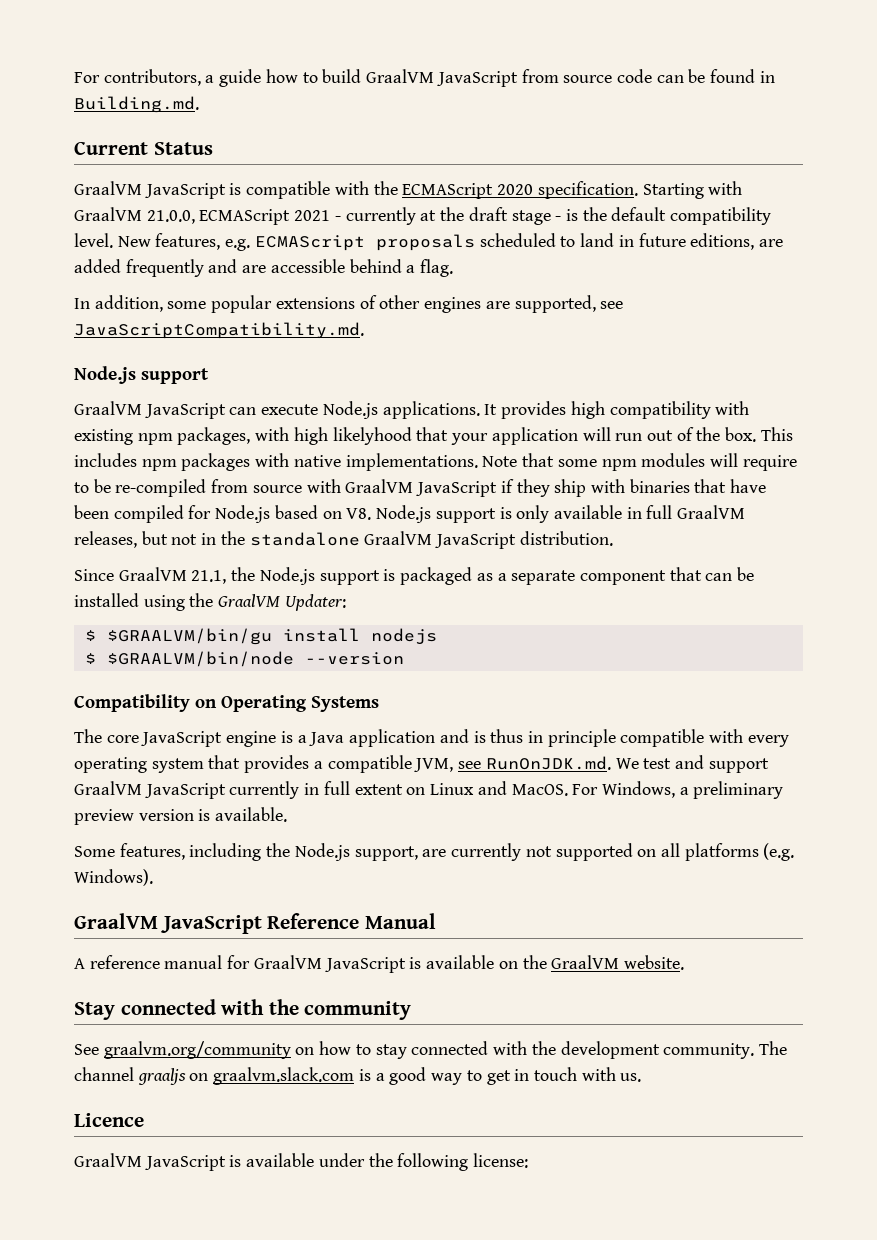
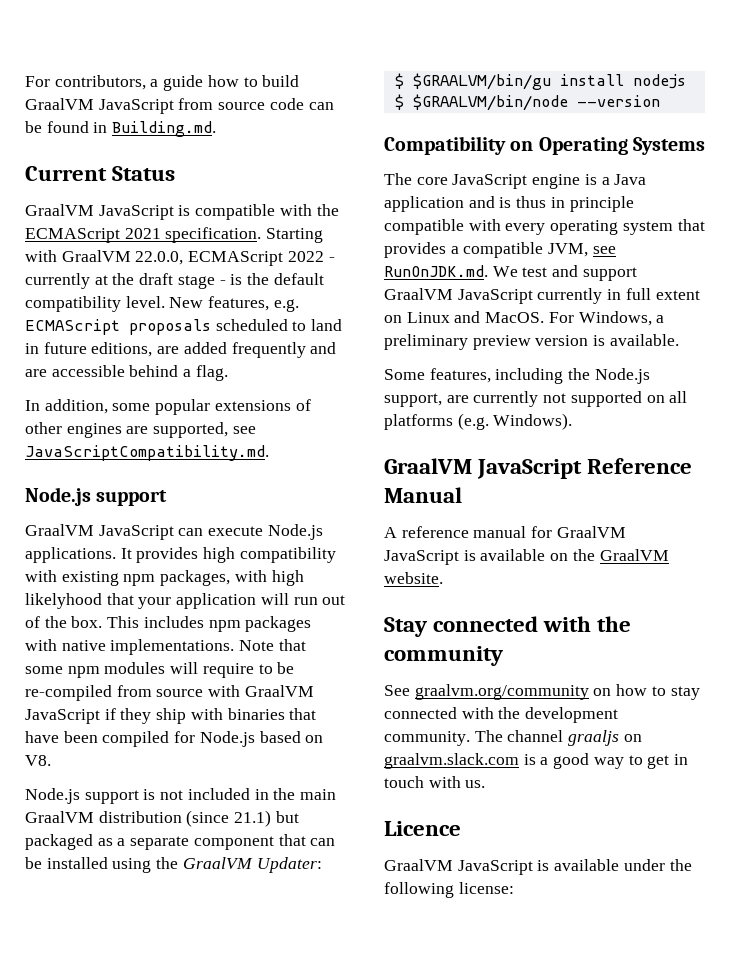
[497,184,534,195] 2020 -> [124,228,161,239] 2021
[146,209,331,225] 21.0.0, ECMAScript 2021 -> [135,251,324,266] 22.0.0, ECMAScript 2022
[376,505,746,523] [74,531,613,549] [74,567,396,585] Node.js support is only available in full GraalVM releases, but not in the standalone GraalVM JavaScript distribution. // Since GraalVM 21.1, the Node.js support is -> [25,788,337,804] [25,810,299,827] // Node.js support is not included in the main GraalVM distribution (since 21.1) but

